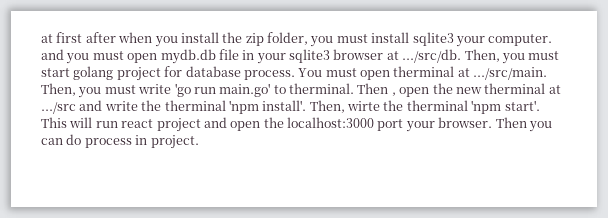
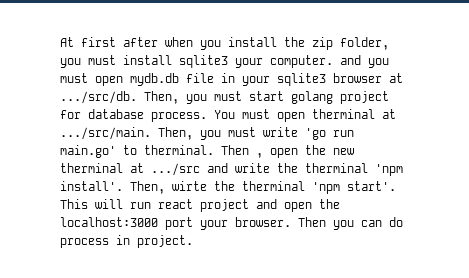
[41,34,53,43] at -> [60,37,74,47] At

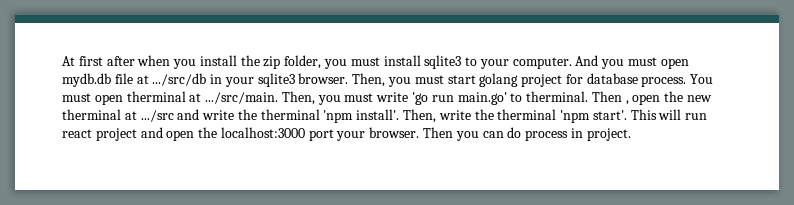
(228, 61) none -> [465,57,478,66] to
[340,55,361,65] and -> [575,55,599,66] And
(214, 78) none -> [136,73,207,86] at .../src/db
[333,73,403,83] [60,91,137,104] browser at .../src/db. -> [298,73,349,84] browser.
[172,181,207,191] wirte -> [438,110,471,120] write

